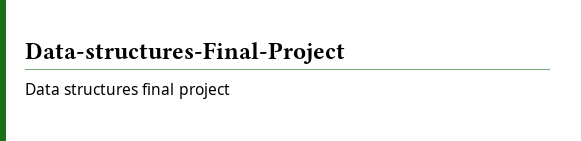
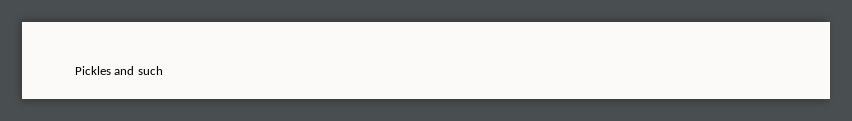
[25,42,345,64] [25,83,230,99] Data-structures-Final-Project // Data structures final project -> [75,66,163,75] Pickles and such

